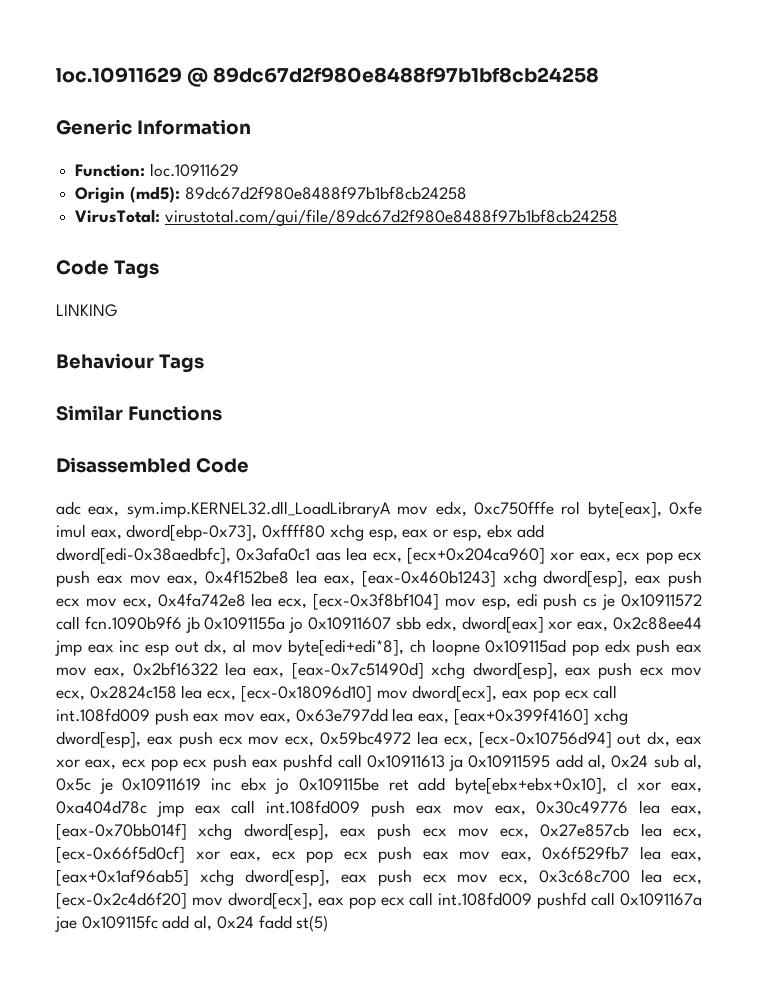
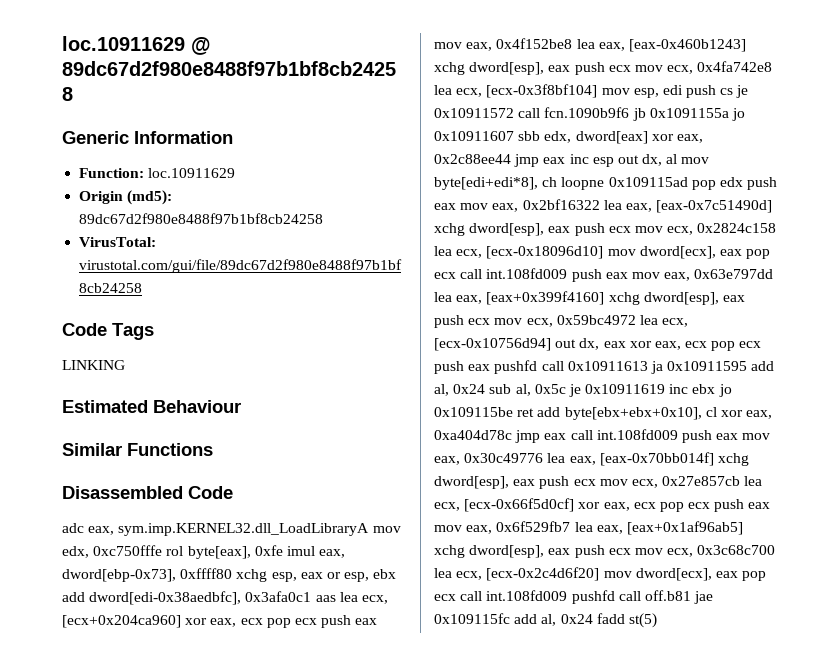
(118, 310) none -> [62,400,148,413] Estimated
[158,354,204,373] Tags -> (241, 406) none
[619,893,702,906] 0x1091167a -> [644,590,691,601] off.b81

